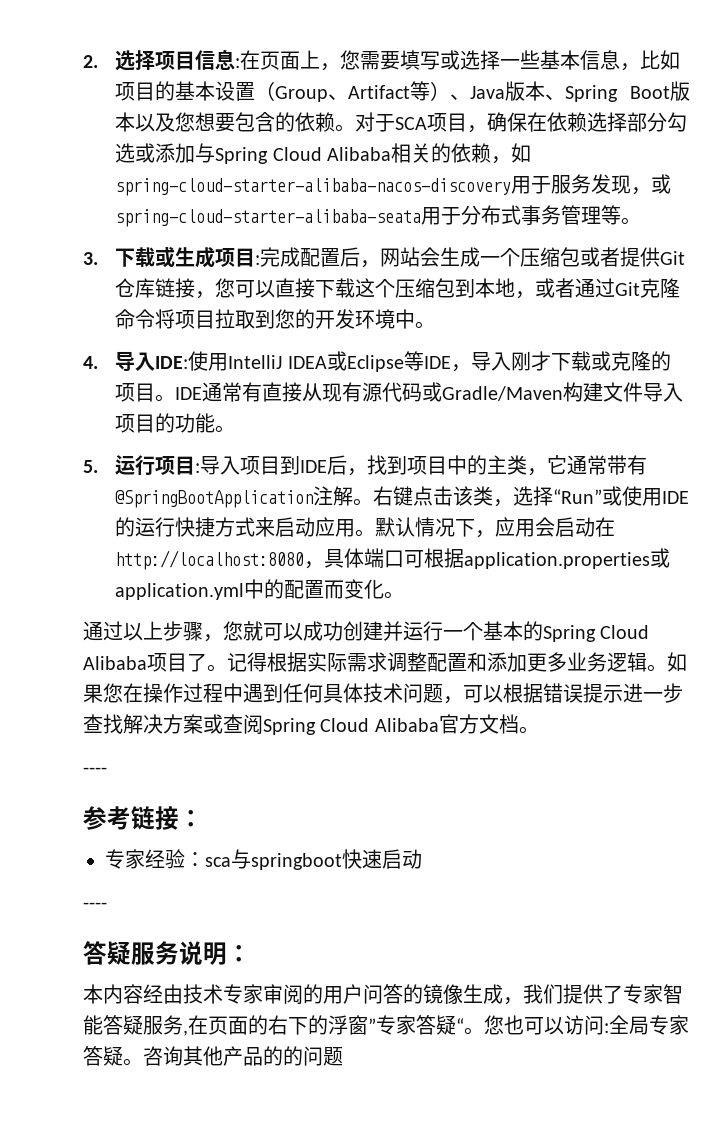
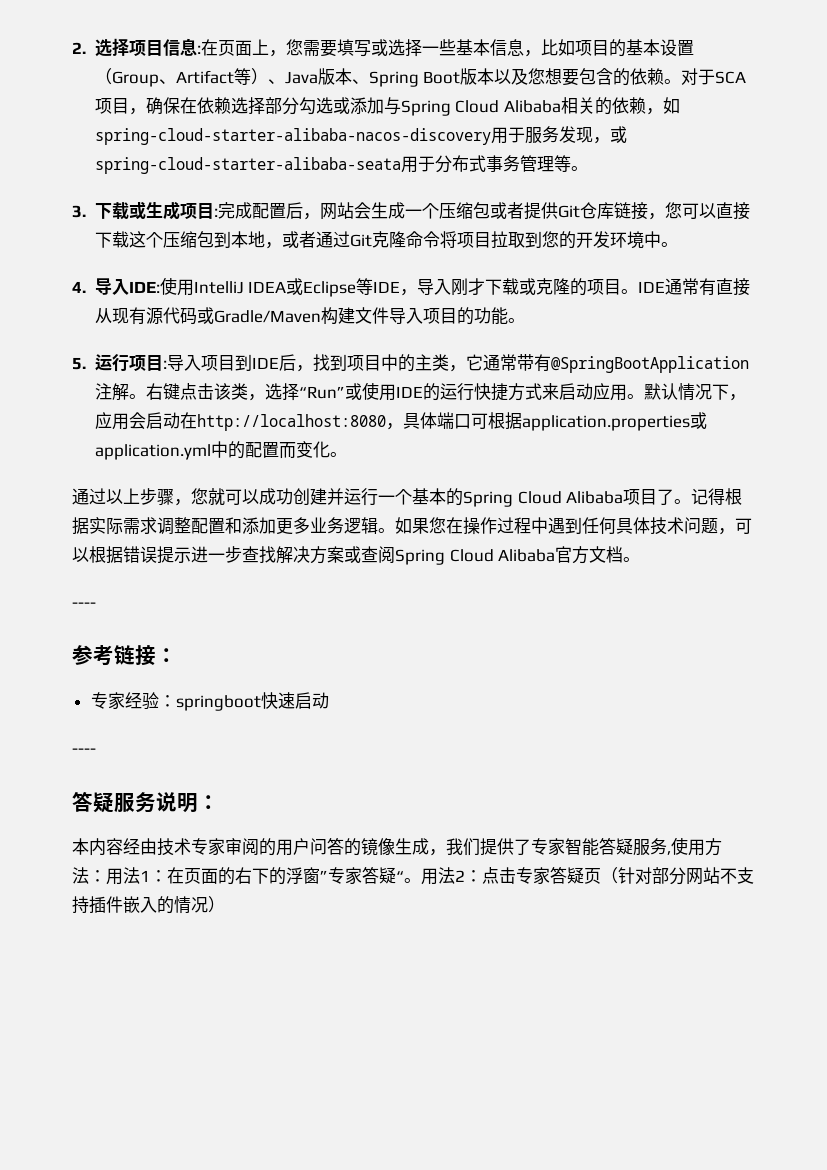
[205,849,251,869] sca与 -> (176, 701) none
(188, 1033) none -> [671,837,722,856] [72,867,167,885] 使用方法：用法1：
[484,1015,689,1035] [83,1046,343,1066] 您也可以访问:全局专家答疑。咨询其他产品的的问题 -> [421,866,754,885] [72,896,225,914] 用法2：点击专家答疑页（针对部分网站不支持插件嵌入的情况）

